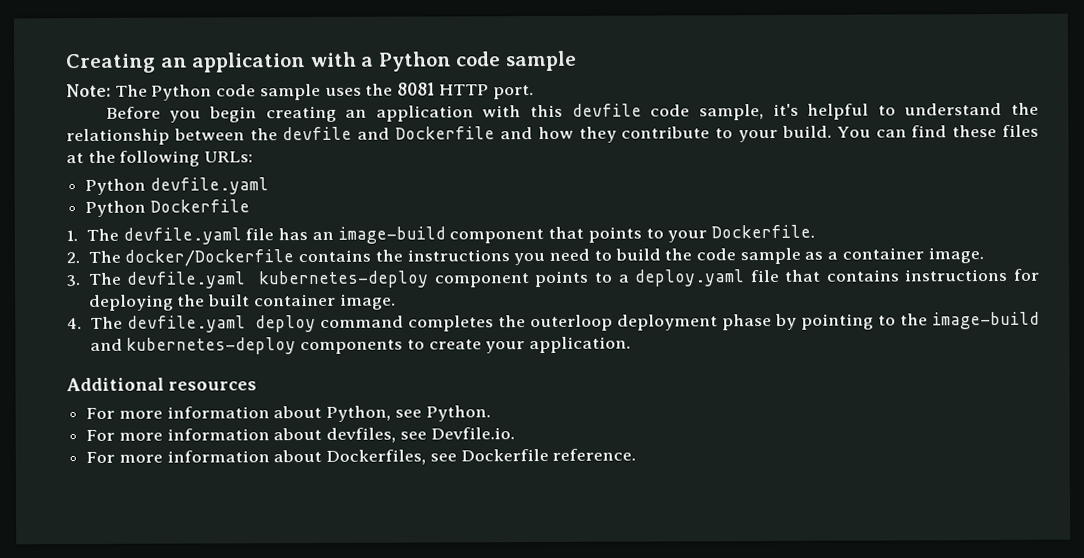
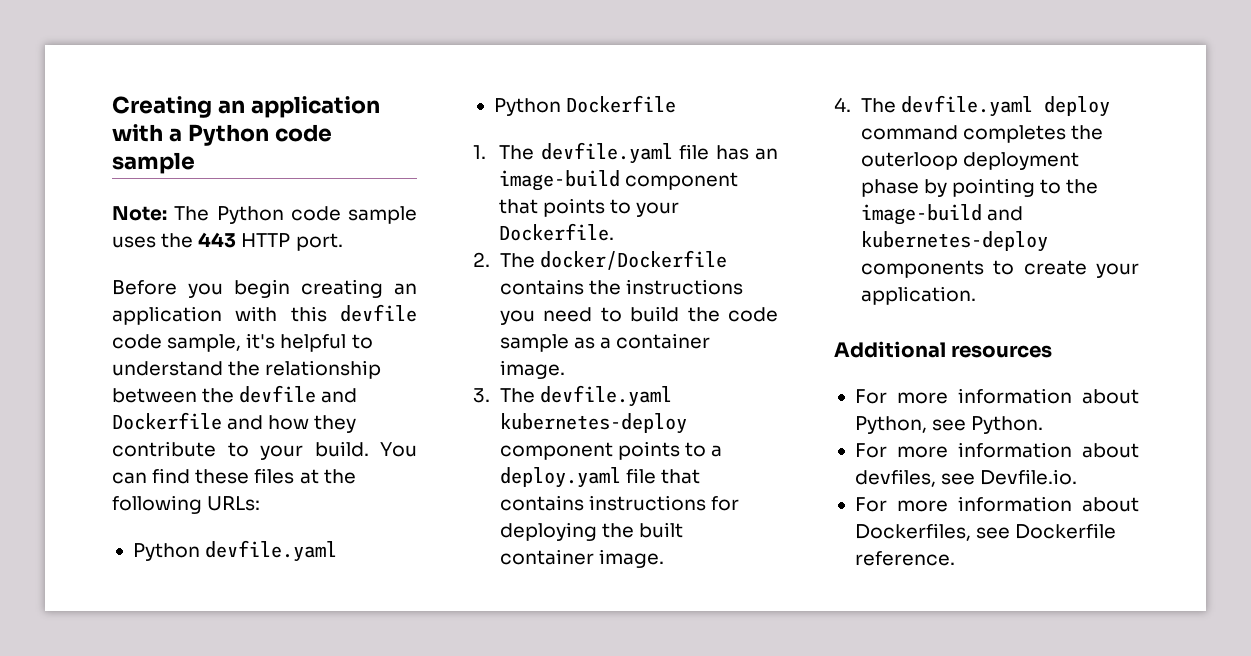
[397,82,436,96] 8081 -> [198,232,237,248] 443

